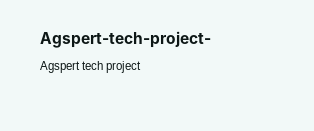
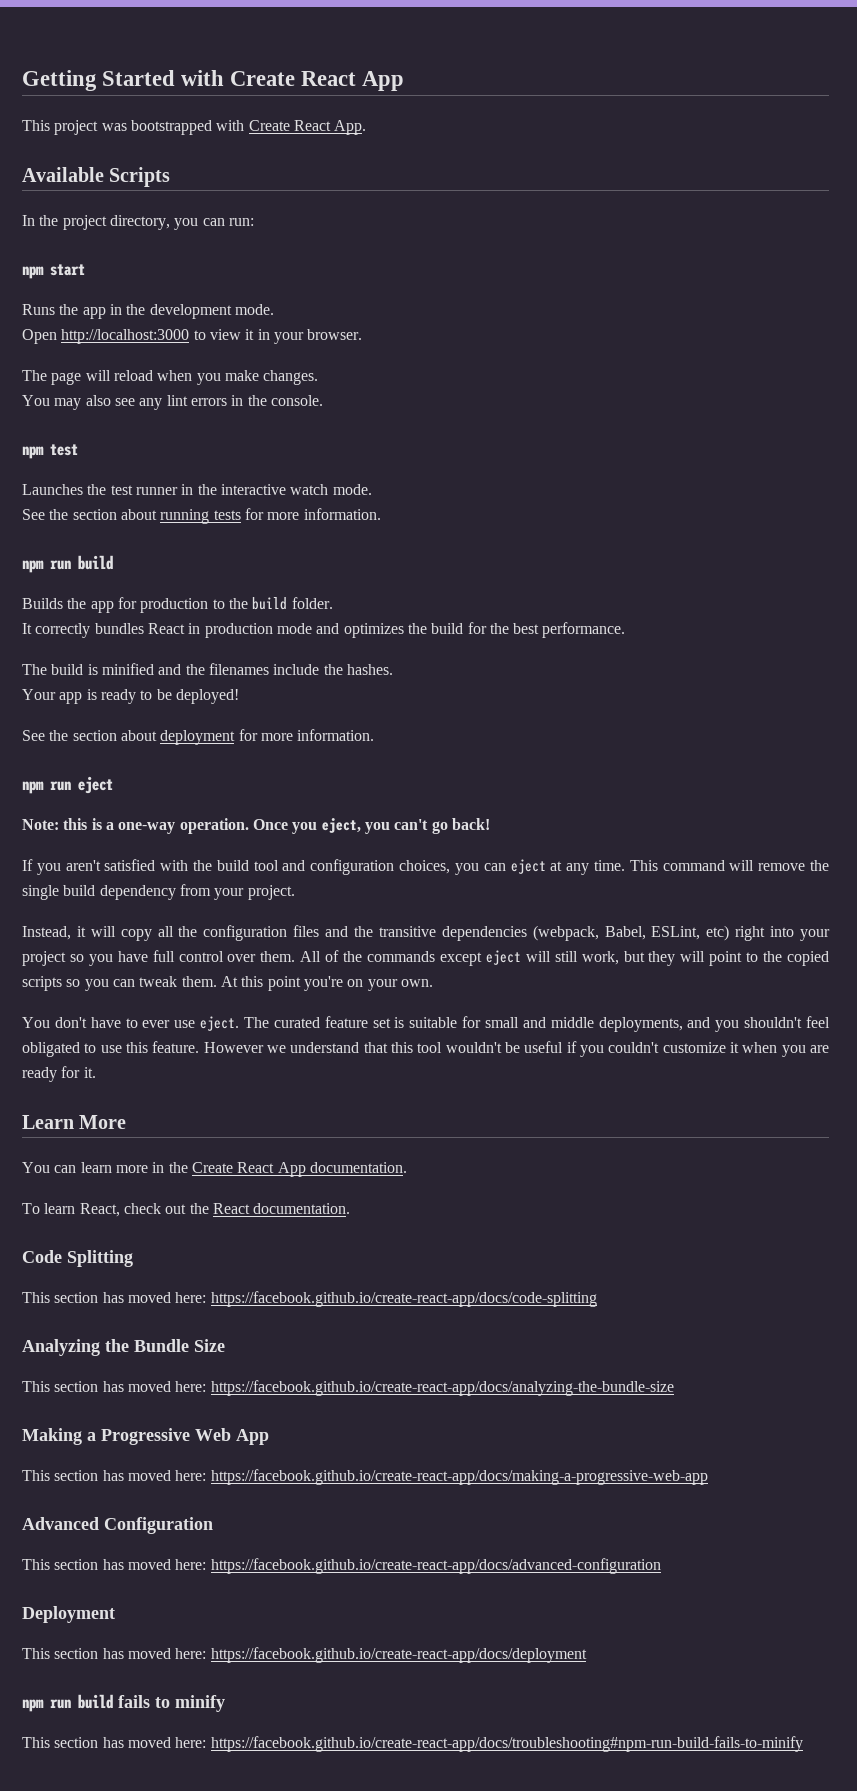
[40,31,211,48] [40,61,142,73] Agspert-tech-project- // Agspert tech project -> [22,70,405,91] [22,120,367,135] [22,167,171,187] [22,215,254,230] [22,264,85,279] [22,304,274,319] [22,329,363,344] [22,370,319,385] [22,395,323,410] [22,444,78,459] [22,484,372,495] [22,508,381,524] [22,555,113,573] [22,597,333,613] [22,622,626,638] [22,663,393,675] [22,689,239,704] [22,729,375,745] [22,776,113,794] [22,818,490,834] [22,859,830,875] [22,884,295,900] [22,925,831,941] [22,950,830,966] [22,976,433,991] [22,1016,830,1032] [22,1041,830,1057] [22,1066,96,1082] [22,1115,127,1129] [22,1162,407,1177] [22,1203,351,1217] [22,1250,133,1267] [22,1291,597,1307] [22,1339,225,1356] [22,1380,674,1396] [22,1428,269,1445] [22,1469,708,1485] [22,1517,213,1534] [22,1558,661,1574] [22,1606,115,1623] [22,1647,587,1663] [22,1694,225,1712] [22,1736,803,1752] Getting Started with Create React App // This project was bootstrapped with Create React App. // Available Scripts // In the project directory, you can run: // npm start // Runs the app in the development mode. // Open http://localhost:3000 to view it in your browser. // The page will reload when you make changes. // You may also see any lint errors in the console. // npm test // Launches the test runner in the interactive watch mode. // See the section about running tests for more information. // npm run build // Builds the app for production to the build folder. // It correctly bundles React in production mode and optimizes the build for the best performance. // The build is minified and the filenames include the hashes. // Your app is ready to be deployed! // See the section about deployment for more information. // npm run eject // Note: this is a one-way operation. Once you eject, you can't go back! // If you aren't satisfied with the build tool and configuration choices, you can eject at any time. This command will remove the single build dependency from your project. // Instead, it will copy all the configuration files and the transitive dependencies (webpack, Babel, ESLint, etc) right into your project so you have full control over them. All of the commands except eject will still work, but they will point to the copied scripts so you can tweak them. At this point you're on your own. // You don't have to ever use eject. The curated feature set is suitable for small and middle deployments, and you shouldn't feel obligated to use this feature. However we understand that this tool wouldn't be useful if you couldn't customize it when you are ready for it. // Learn More // You can learn more in the Create React App documentation. // To learn React, check out the React documentation. // Code Splitting // This section has moved here: https://facebook.github.io/create-react-app/docs/code-splitting // Analyzing the Bundle Size // This section has moved here: https://facebook.github.io/create-react-app/docs/analyzing-the-bundle-size // Making a Progressive Web App // This section has moved here: https://facebook.github.io/create-react-app/docs/making-a-progressive-web-app // Advanced Configuration // This section has moved here: https://facebook.github.io/create-react-app/docs/advanced-configuration // Deployment // This section has moved here: https://facebook.github.io/create-react-app/docs/deployment // npm run build fails to minify // This section has moved here: https://facebook.github.io/create-react-app/docs/troubleshooting#npm-run-build-fails-to-minify

